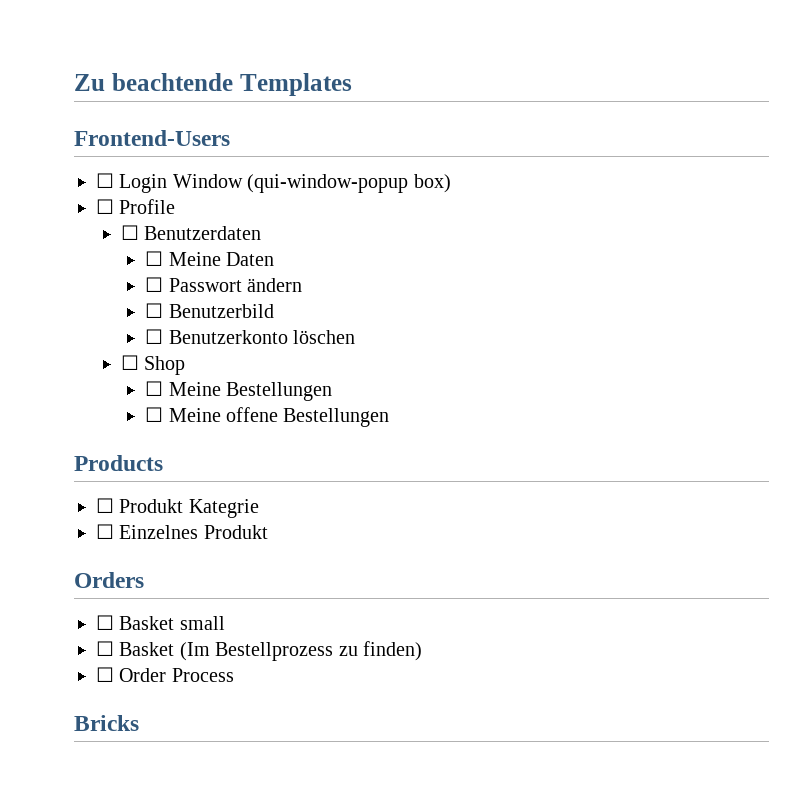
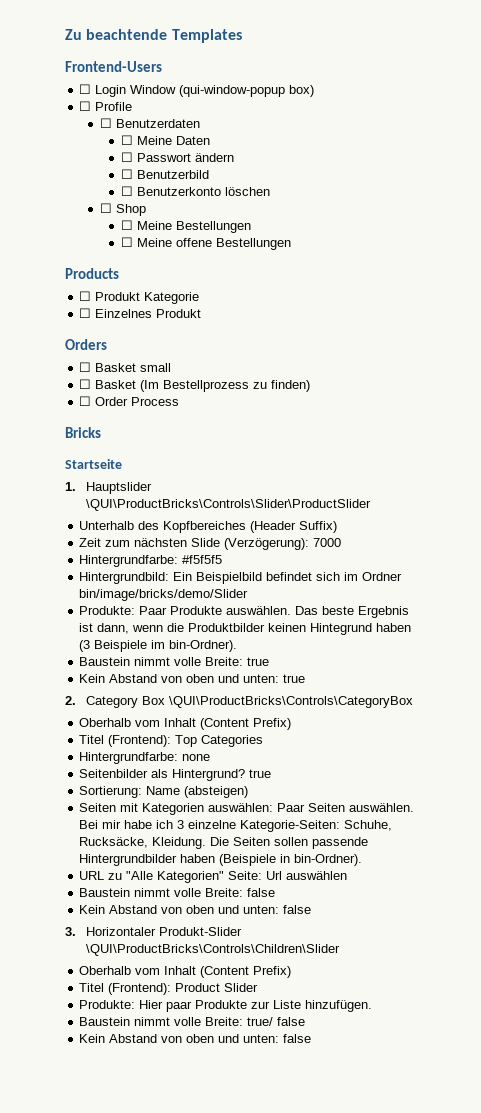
[188,499,259,518] Kategrie -> [144,292,200,304] Kategorie
(139, 723) none -> [65,459,122,469] [65,482,152,494] [85,499,371,511] [79,521,338,533] [79,538,342,550] [79,555,223,567] [79,572,403,584] [79,589,249,601] [79,606,410,618] [79,623,412,635] [79,640,238,652] [79,657,270,666] [79,674,306,683] [65,696,413,708] [79,718,292,730] [79,735,264,747] [79,752,211,764] [79,769,272,781] [79,786,249,798] [79,803,415,815] [79,820,393,832] [79,837,369,849] [79,854,363,866] [79,871,348,883] [79,888,276,897] [79,905,312,914] [65,927,242,936] [85,944,340,956] [79,966,292,978] [79,983,259,995] [79,1000,373,1012] [79,1017,306,1026] [79,1034,312,1043] // Startseite // 1. Hauptslider \QUI\ProductBricks\Controls\Slider\ProductSlider // Unterhalb des Kopfbereiches (Header Suffix) // Zeit zum nächsten Slide (Verzögerung): 7000 // Hintergrundfarbe: #f5f5f5 // Hintergrundbild: Ein Beispielbild befindet sich im Ordner bin/image/bricks/demo/Slider // Produkte: Paar Produkte auswählen. Das beste Ergebnis ist dann, wenn die Produktbilder keinen Hintegrund haben (3 Beispiele im bin-Ordner). // Baustein nimmt volle Breite: true // Kein Abstand von oben und unten: true // 2. Category Box \QUI\ProductBricks\Controls\CategoryBox // Oberhalb vom Inhalt (Content Prefix) // Titel (Frontend): Top Categories // Hintergrundfarbe: none // Seitenbilder als Hintergrund? true // Sortierung: Name (absteigen) // Seiten mit Kategorien auswählen: Paar Seiten auswählen. Bei mir habe ich 3 einzelne Kategorie-Seiten: Schuhe, Rucksäcke, Kleidung. Die Seiten sollen passende Hintergrundbilder haben (Beispiele in bin-Ordner). // URL zu "Alle Kategorien" Seite: Url auswählen // Baustein nimmt volle Breite: false // Kein Abstand von oben und unten: false // 3. Horizontaler Produkt-Slider \QUI\ProductBricks\Controls\Children\Slider // Oberhalb vom Inhalt (Content Prefix) // Titel (Frontend): Product Slider // Produkte: Hier paar Produkte zur Liste hinzufügen. // Baustein nimmt volle Breite: true/ false // Kein Abstand von oben und unten: false

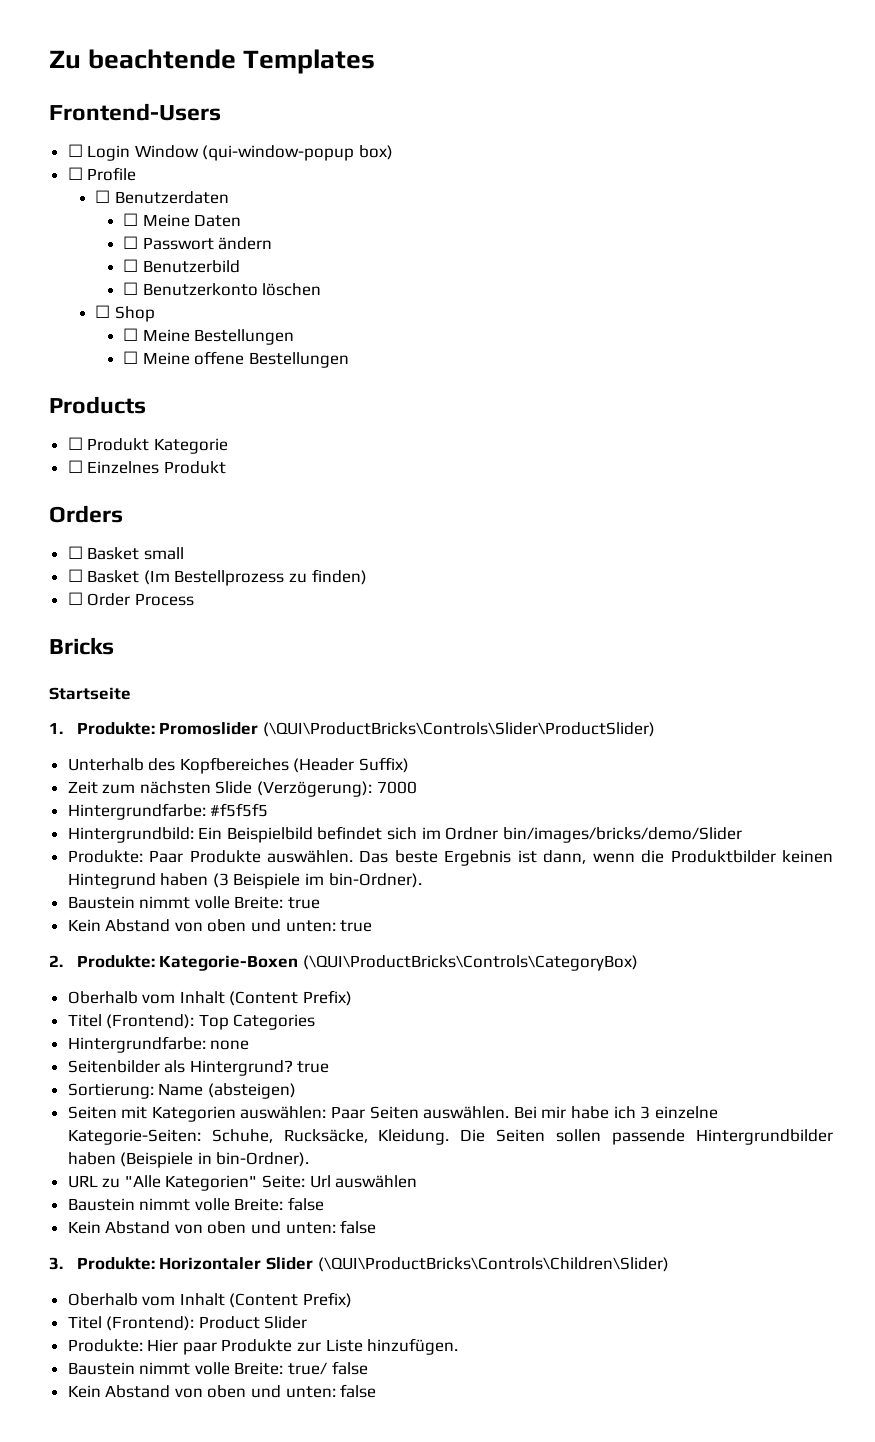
[85,482,152,494] [85,499,371,511] Hauptslider \QUI\ProductBricks\Controls\Slider\ProductSlider -> [76,722,655,737] Produkte: Promoslider (\QUI\ProductBricks\Controls\Slider\ProductSlider)
[79,589,249,601] bin/image/bricks/demo/Slider -> [502,827,742,843] bin/images/bricks/demo/Slider
[85,696,413,708] Category Box \QUI\ProductBricks\Controls\CategoryBox -> [76,955,638,971] Produkte: Kategorie-Boxen (\QUI\ProductBricks\Controls\CategoryBox)
[85,927,242,936] [85,944,340,956] Horizontaler Produkt-Slider \QUI\ProductBricks\Controls\Children\Slider -> [76,1257,669,1272] Produkte: Horizontaler Slider (\QUI\ProductBricks\Controls\Children\Slider)

